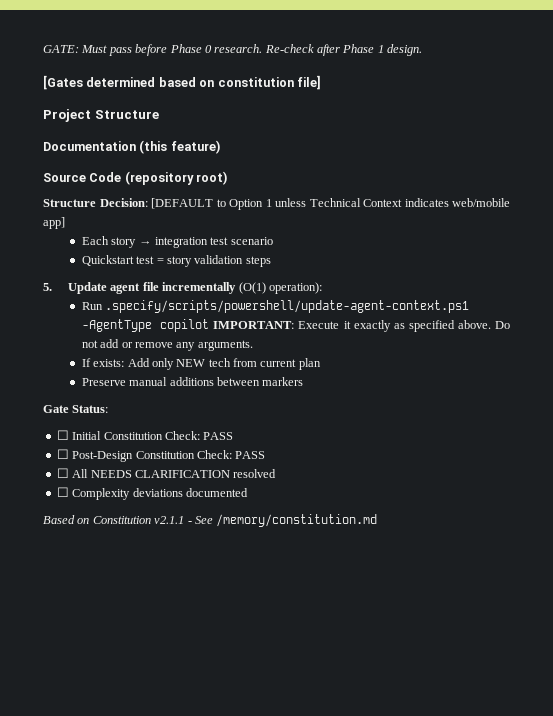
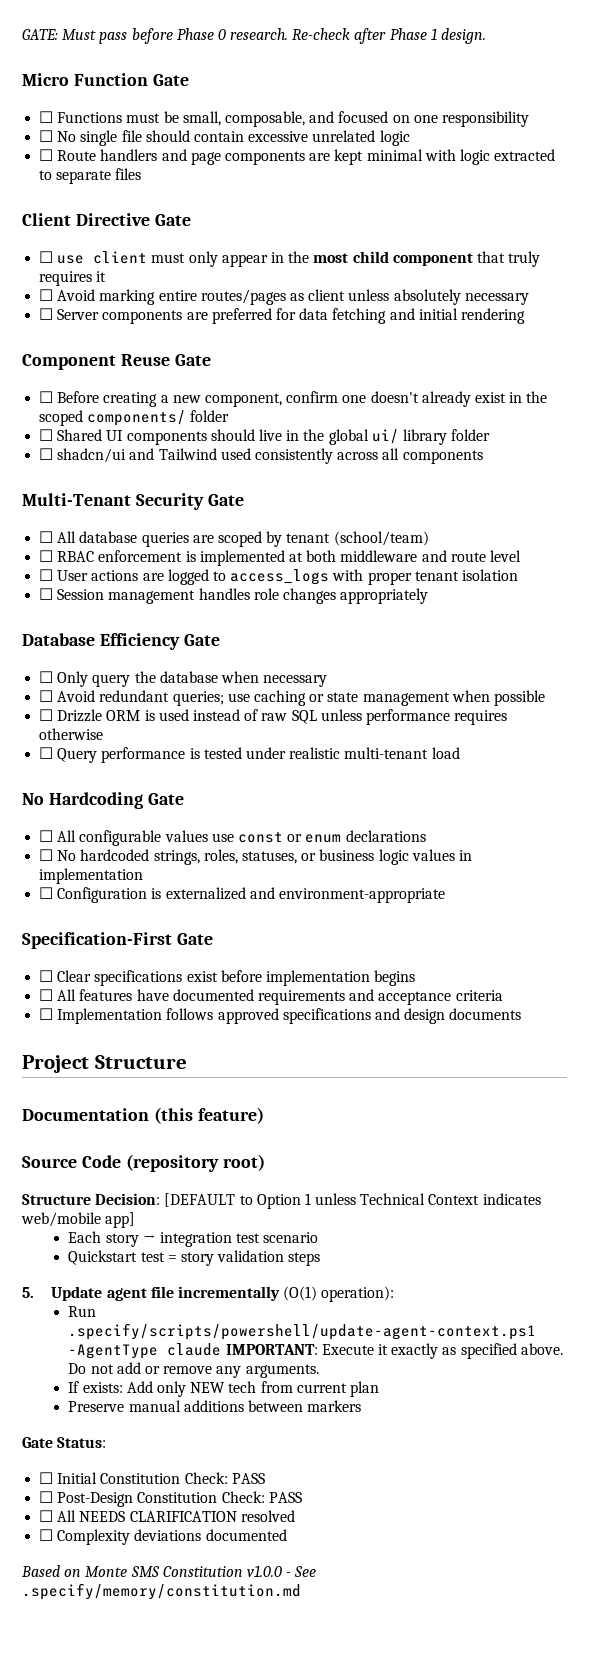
[43,75,321,90] [Gates determined based on constitution file] -> [22,73,189,86] [39,111,529,127] [39,130,410,146] [39,149,556,165] [39,168,142,184] [22,213,191,226] [39,251,541,267] [39,271,107,286] [39,289,529,305] [39,308,525,324] [22,354,211,370] [39,391,548,407] [39,410,230,426] [39,429,491,445] [39,448,483,464] [22,493,244,510] [39,531,429,547] [39,550,521,566] [39,569,518,585] [39,588,429,604] [22,633,220,650] [39,671,328,687] [39,690,545,706] [39,709,508,725] [39,728,104,740] [39,747,460,763] [22,792,184,809] [39,830,426,846] [39,849,472,865] [39,868,144,884] [39,887,445,903] [22,932,213,949] [39,970,416,986] [39,989,503,1005] [39,1008,522,1024] Micro Function Gate // ☐ Functions must be small, composable, and focused on one responsibility // ☐ No single file should contain excessive unrelated logic // ☐ Route handlers and page components are kept minimal with logic extracted to separate files // Client Directive Gate // ☐ use client must only appear in the most child component that truly requires it // ☐ Avoid marking entire routes/pages as client unless absolutely necessary // ☐ Server components are preferred for data fetching and initial rendering // Component Reuse Gate // ☐ Before creating a new component, confirm one doesn't already exist in the scoped components/ folder // ☐ Shared UI components should live in the global ui/ library folder // ☐ shadcn/ui and Tailwind used consistently across all components // Multi-Tenant Security Gate // ☐ All database queries are scoped by tenant (school/team) // ☐ RBAC enforcement is implemented at both middleware and route level // ☐ User actions are logged to access_logs with proper tenant isolation // ☐ Session management handles role changes appropriately // Database Efficiency Gate // ☐ Only query the database when necessary // ☐ Avoid redundant queries; use caching or state management when possible // ☐ Drizzle ORM is used instead of raw SQL unless performance requires otherwise // ☐ Query performance is tested under realistic multi-tenant load // No Hardcoding Gate // ☐ All configurable values use const or enum declarations // ☐ No hardcoded strings, roles, statuses, or business logic values in implementation // ☐ Configuration is externalized and environment-appropriate // Specification-First Gate // ☐ Clear specifications exist before implementation begins // ☐ All features have documented requirements and acceptance criteria // ☐ Implementation follows approved specifications and design documents
[160,319,210,332] copilot -> [167,1343,222,1356] claude
[92,516,185,524] Constitution v2.1.1 -> [85,1565,282,1577] Monte SMS Constitution v1.0.0
[216,514,378,527] /memory/constitution.md -> [22,1583,301,1600] .specify/memory/constitution.md

